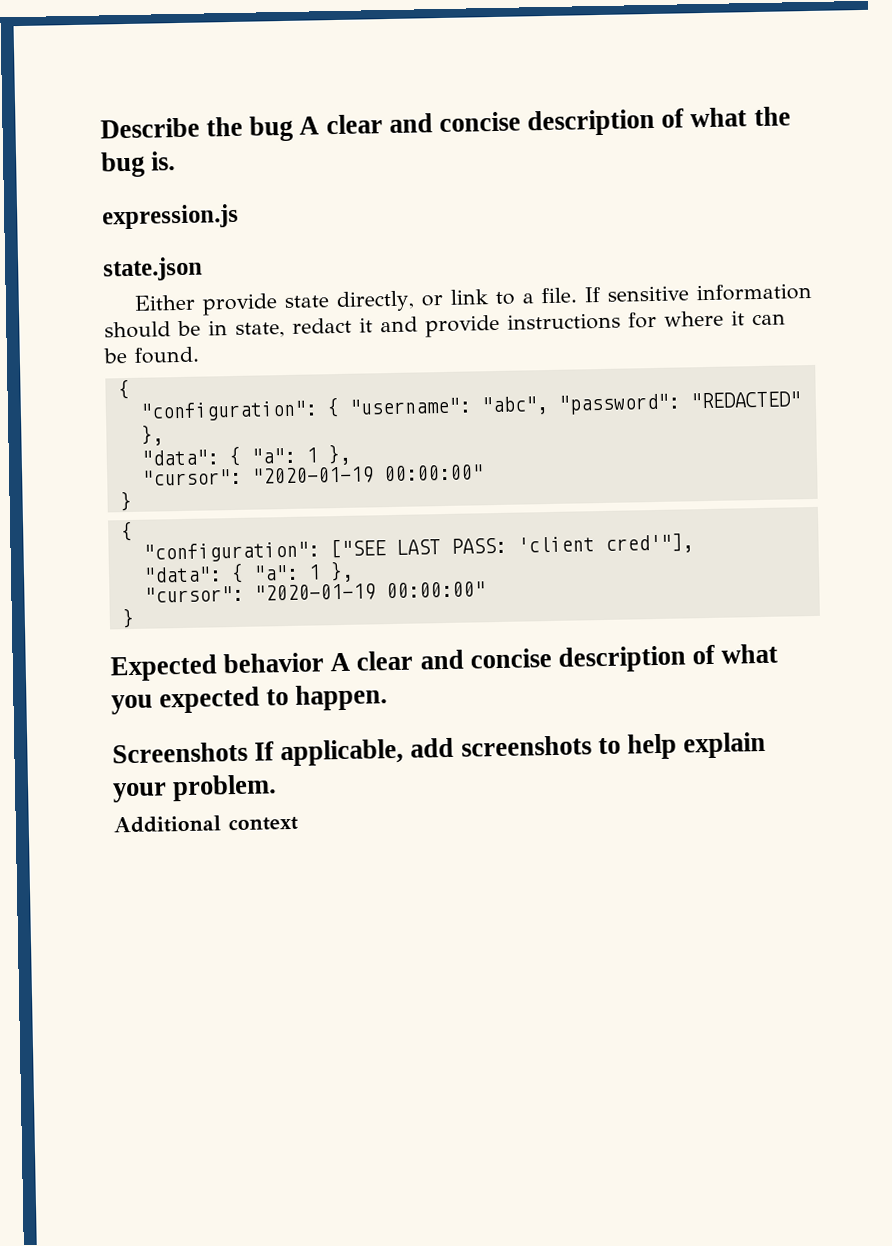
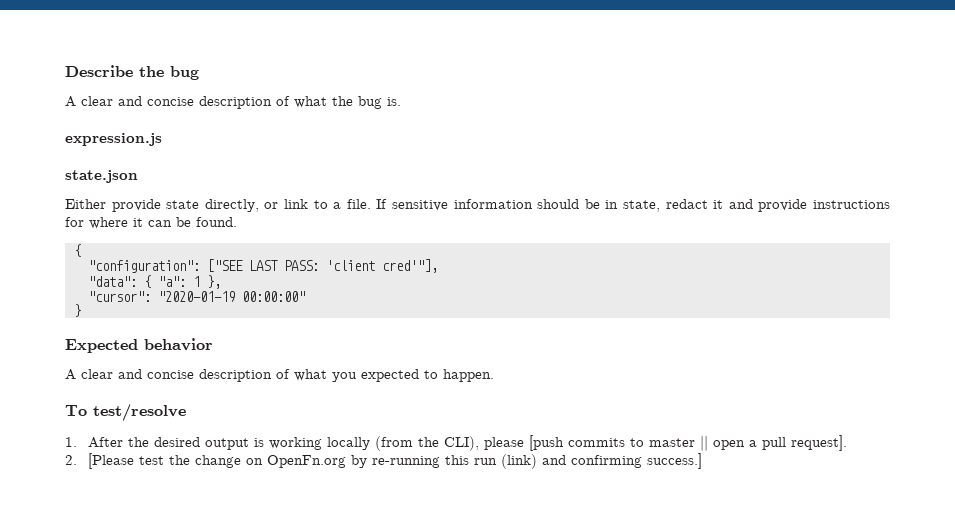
(294, 128) none -> (199, 73) //
[139,391,801,422] [140,424,164,446] [140,443,351,467] [141,464,484,486] [119,490,132,512] [120,520,133,542] // "configuration": { "username": "abc", "password": "REDACTED" }, // "data": { "a": 1 }, // "cursor": "2020-01-19 00:00:00" // } // { -> (81, 250) none
(325, 663) none -> (213, 344) //
[112,731,767,767] [112,774,278,803] [113,815,298,834] Screenshots If applicable, add screenshots to help explain your problem. // Additional context -> [65,404,186,422] [65,435,847,451] [65,453,702,469] To test/resolve // 1. After the desired output is working locally (from the CLI), please [push commits to master || open a pull request]. // 2. [Please test the change on OpenFn.org by re-running this run (link) and confirming success.]

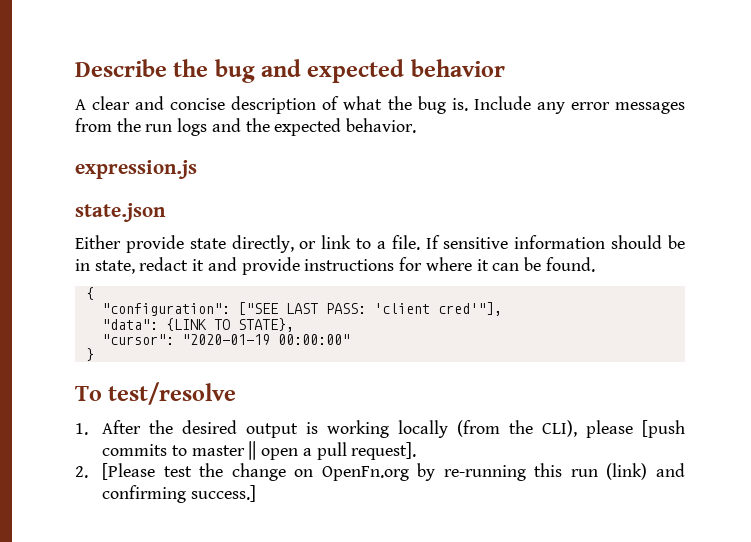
(199, 73) none -> [261,59,505,83] and expected behavior
(401, 101) none -> [473,96,686,114] [75,118,417,136] Include any error messages from the run logs and the expected behavior.
[143,275,221,289] { "a": 1 }, -> [165,318,294,332] {LINK TO STATE},
[65,338,213,353] [65,369,494,382] // Expected behavior // A clear and concise description of what you expected to happen. -> (94, 354) none

